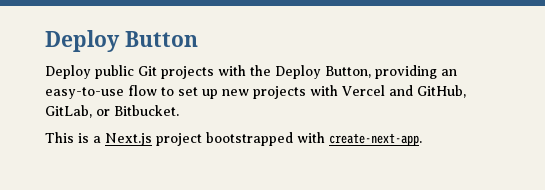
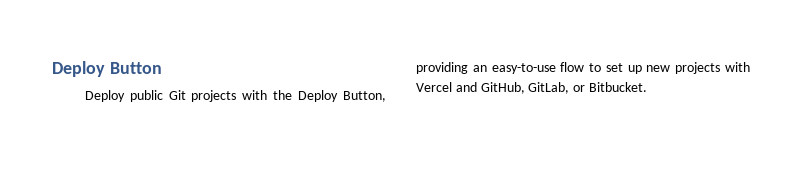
[45,132,422,146] // This is a Next.js project bootstrapped with create-next-app. -> (647, 87) none

